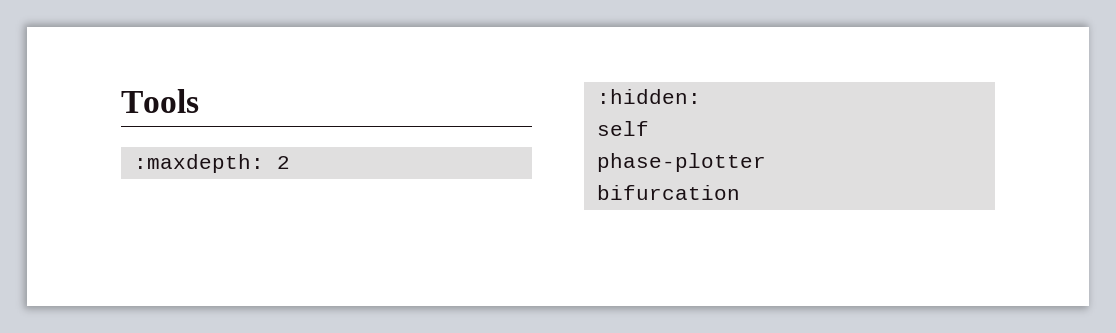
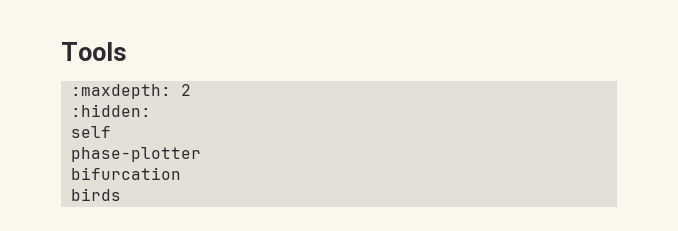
(740, 192) none -> [70,188,121,201] // birds

